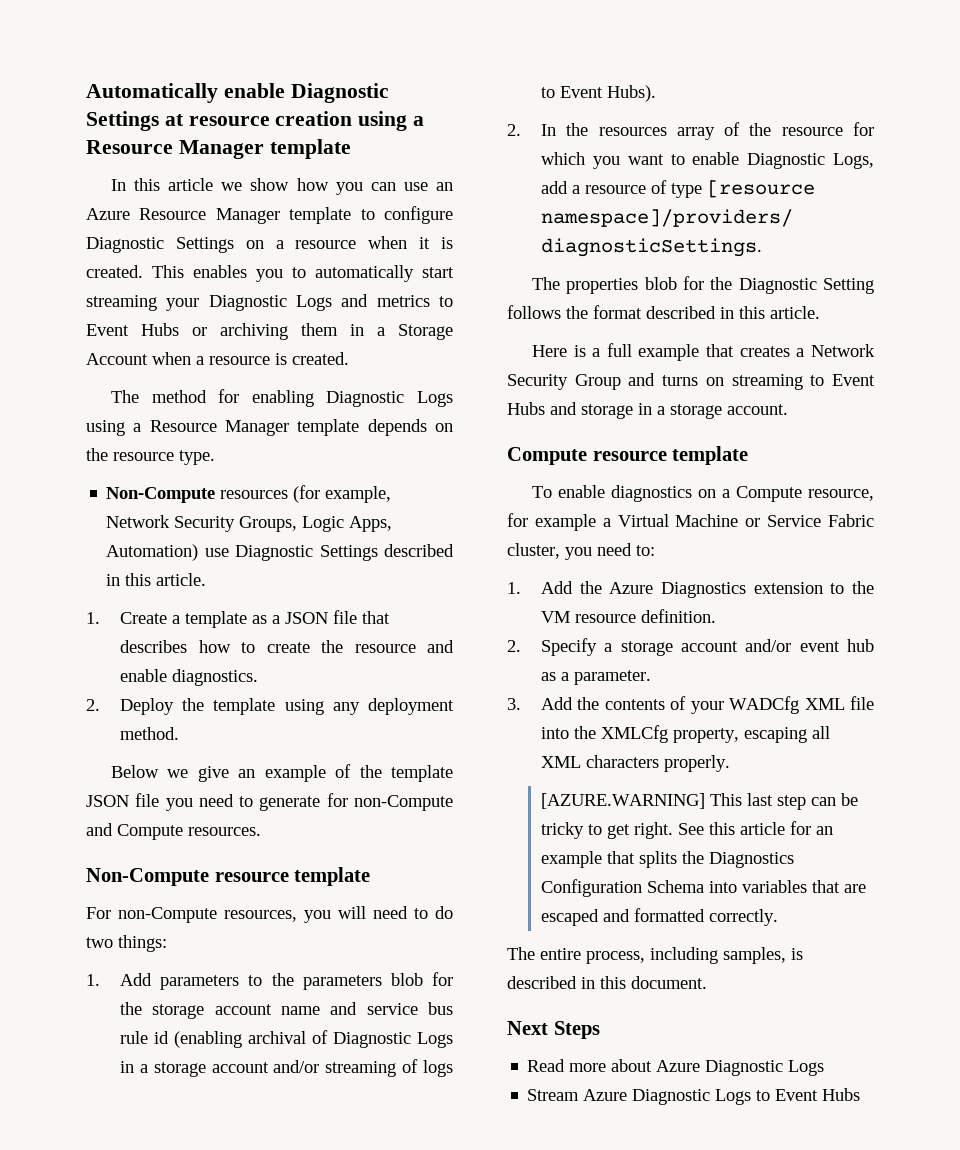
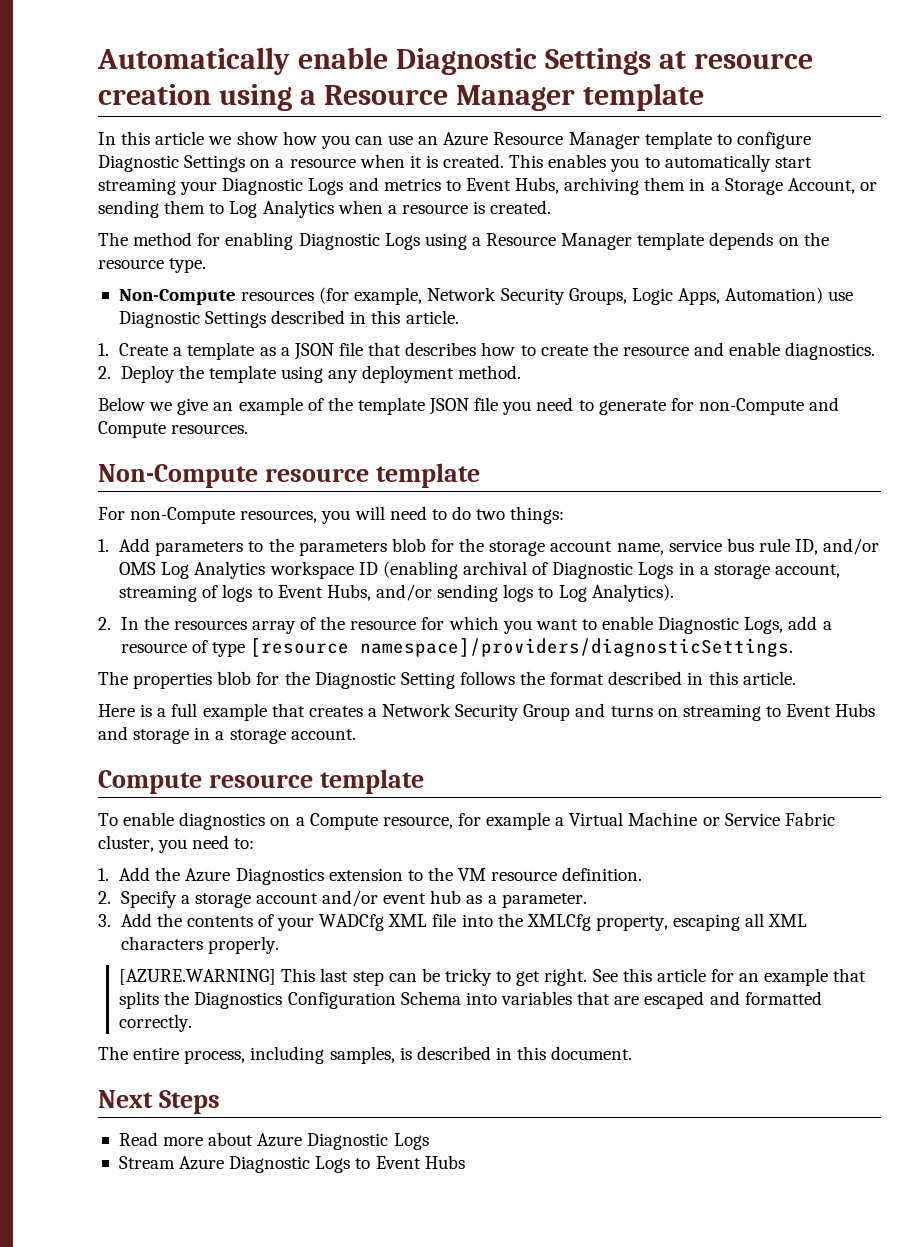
[141,323,207,336] Hubs or -> [515,177,560,194] Hubs,
[86,353,148,365] Account -> [787,178,877,194] [98,200,334,218] Account, or sending them to Log Analytics
[281,1002,358,1015] name and -> [616,543,664,555] name,
[154,1031,170,1044] id -> [795,538,880,555] [119,561,378,579] ID, and/or OMS Log Analytics workspace ID
[211,1060,320,1073] account and/or -> [774,564,840,578] account,
[607,85,657,102] Hubs). -> [326,584,674,602] Hubs, and/or sending logs to Log Analytics).

